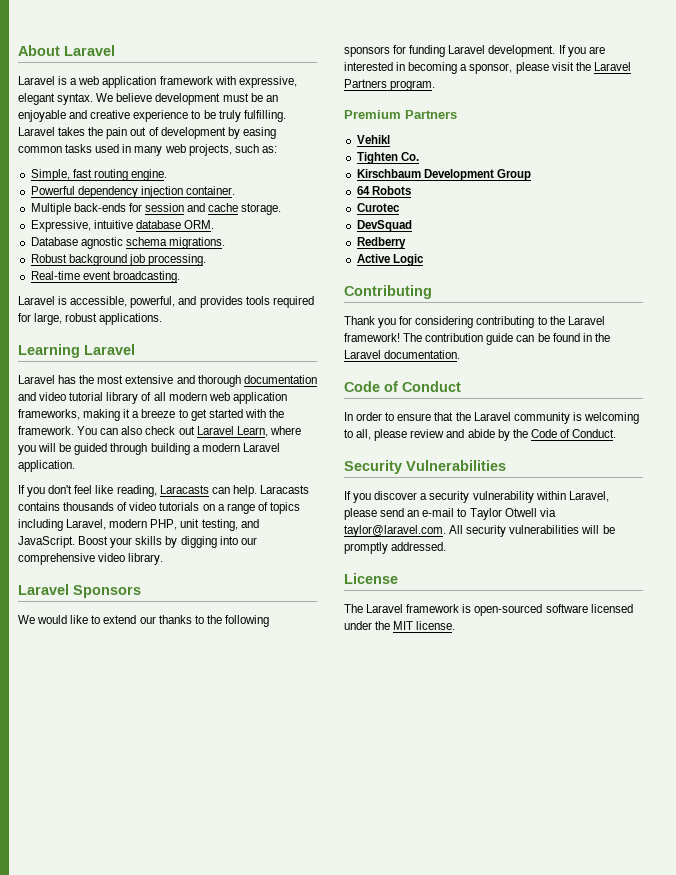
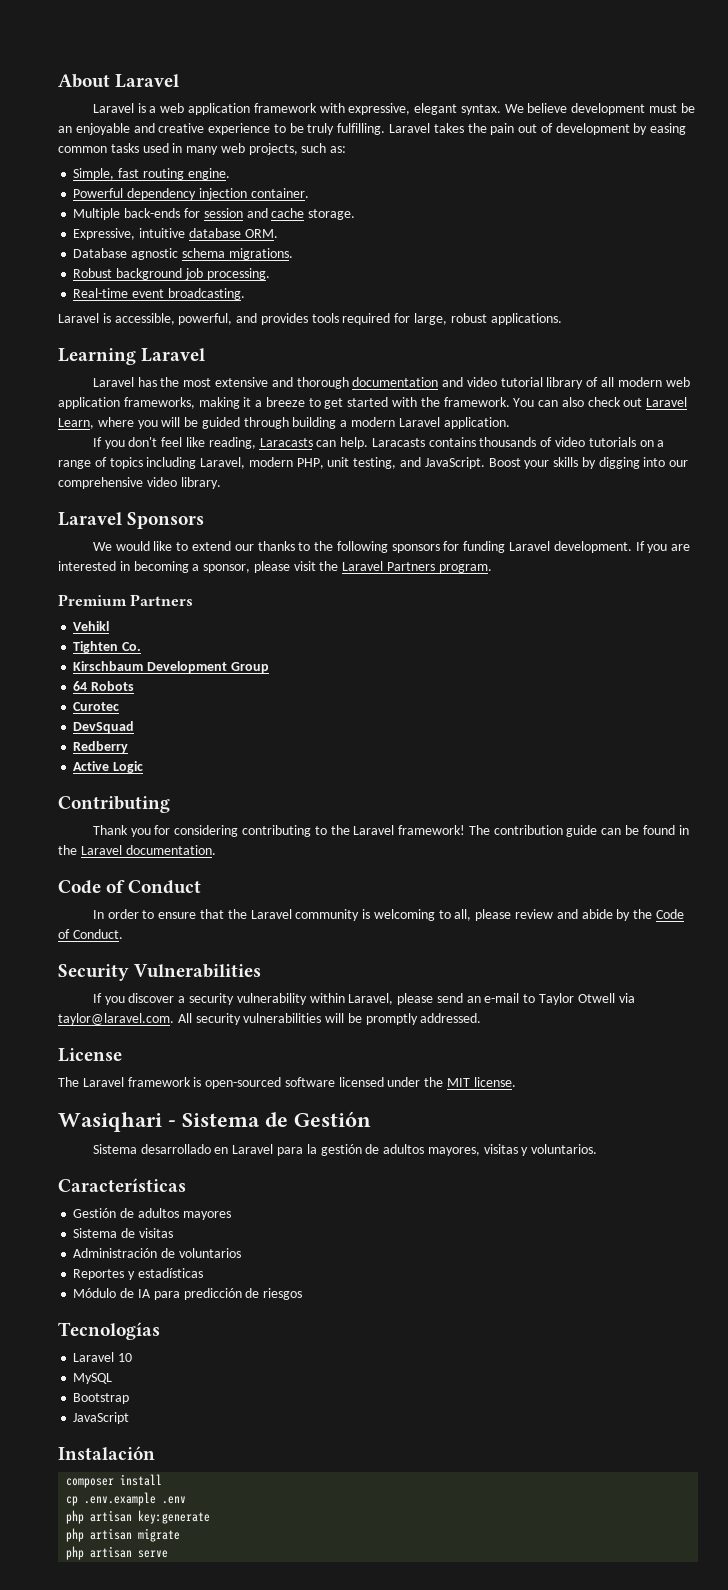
(456, 625) none -> [58,1111,371,1132] [92,1144,598,1156] [58,1178,186,1192] [73,1208,231,1220] [73,1228,173,1238] [73,1248,241,1258] [73,1268,203,1280] [73,1288,303,1300] [58,1322,160,1340] [73,1352,133,1362] [73,1373,113,1384] [73,1393,130,1404] [73,1412,130,1424] [58,1446,155,1460] [66,1474,163,1488] [66,1492,187,1506] [66,1510,211,1524] [66,1528,181,1542] [66,1546,169,1560] // Wasiqhari - Sistema de Gestión // Sistema desarrollado en Laravel para la gestión de adultos mayores, visitas y voluntarios. // Características // Gestión de adultos mayores // Sistema de visitas // Administración de voluntarios // Reportes y estadísticas // Módulo de IA para predicción de riesgos // Tecnologías // Laravel 10 // MySQL // Bootstrap // JavaScript // Instalación // composer install // cp .env.example .env // php artisan key:generate // php artisan migrate // php artisan serve

